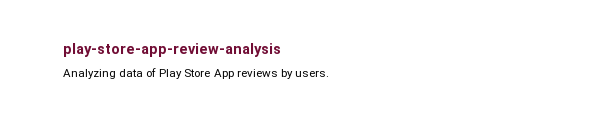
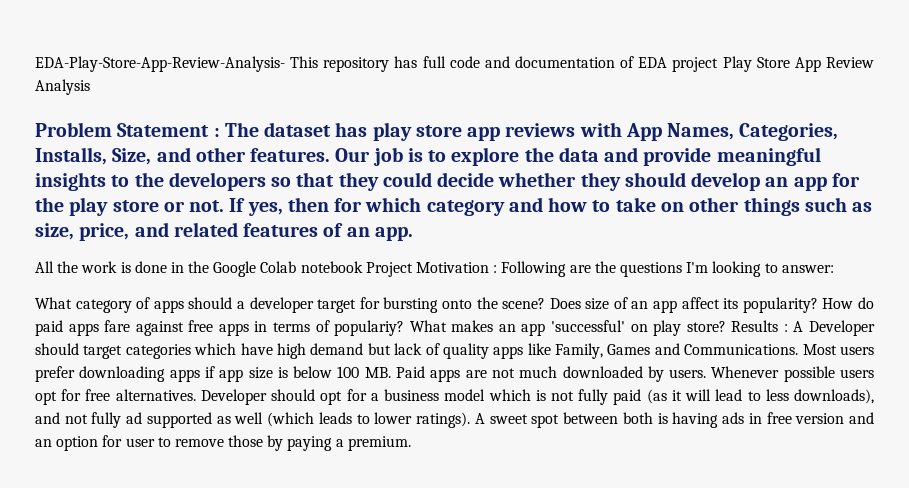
[63,43,281,57] [63,68,329,79] play-store-app-review-analysis // Analyzing data of Play Store App reviews by users. -> [35,56,874,72] [35,79,90,95] [35,122,839,141] [35,147,821,166] [35,172,860,191] [35,197,873,216] [35,222,413,241] [35,261,834,277] [35,297,875,313] [35,320,875,336] [35,343,875,359] [35,366,874,382] [35,389,875,405] [35,412,875,428] [35,435,411,451] EDA-Play-Store-App-Review-Analysis- This repository has full code and documentation of EDA project Play Store App Review Analysis // Problem Statement : The dataset has play store app reviews with App Names, Categories, Installs, Size, and other features. Our job is to explore the data and provide meaningful insights to the developers so that they could decide whether they should develop an app for the play store or not. If yes, then for which category and how to take on other things such as size, price, and related features of an app. // All the work is done in the Google Colab notebook Project Motivation : Following are the questions I'm looking to answer: // What category of apps should a developer target for bursting onto the scene? Does size of an app affect its popularity? How do paid apps fare against free apps in terms of populariy? What makes an app 'successful' on play store? Results : A Developer should target categories which have high demand but lack of quality apps like Family, Games and Communications. Most users prefer downloading apps if app size is below 100 MB. Paid apps are not much downloaded by users. Whenever possible users opt for free alternatives. Developer should opt for a business model which is not fully paid (as it will lead to less downloads), and not fully ad supported as well (which leads to lower ratings). A sweet spot between both is having ads in free version and an option for user to remove those by paying a premium.

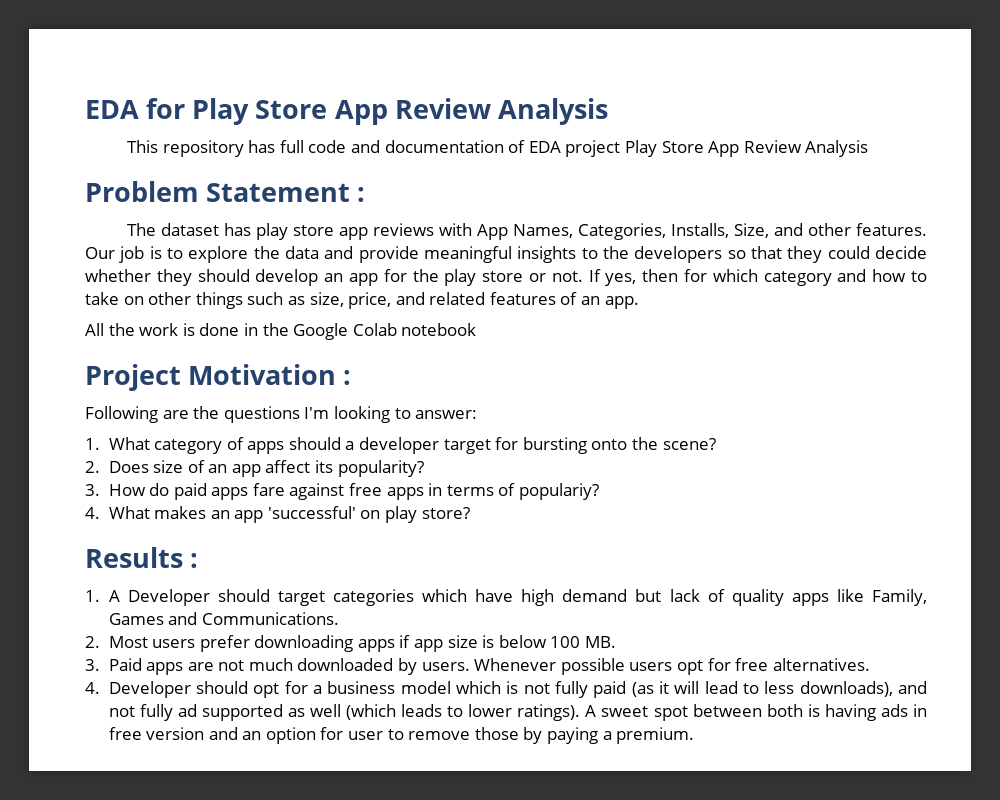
[35,56,285,72] EDA-Play-Store-App-Review-Analysis- -> [85,98,608,125] EDA for Play Store App Review Analysis //
(220, 132) none -> (366, 194) //
(363, 267) none -> (477, 329) //
(498, 269) none -> (352, 377) //
(834, 269) none -> [85,438,100,450] 1.
(546, 303) none -> [85,461,100,473] // 2.
(818, 305) none -> [85,484,100,496] // 3.
(405, 328) none -> [85,507,100,519] // 4.
(726, 326) none -> (470, 513) //
(788, 328) none -> [85,590,100,602] // 1.
(799, 349) none -> [85,636,100,648] // 2.
(391, 372) none -> [85,659,100,671] // 3.
(196, 395) none -> [85,682,100,694] // 4.

